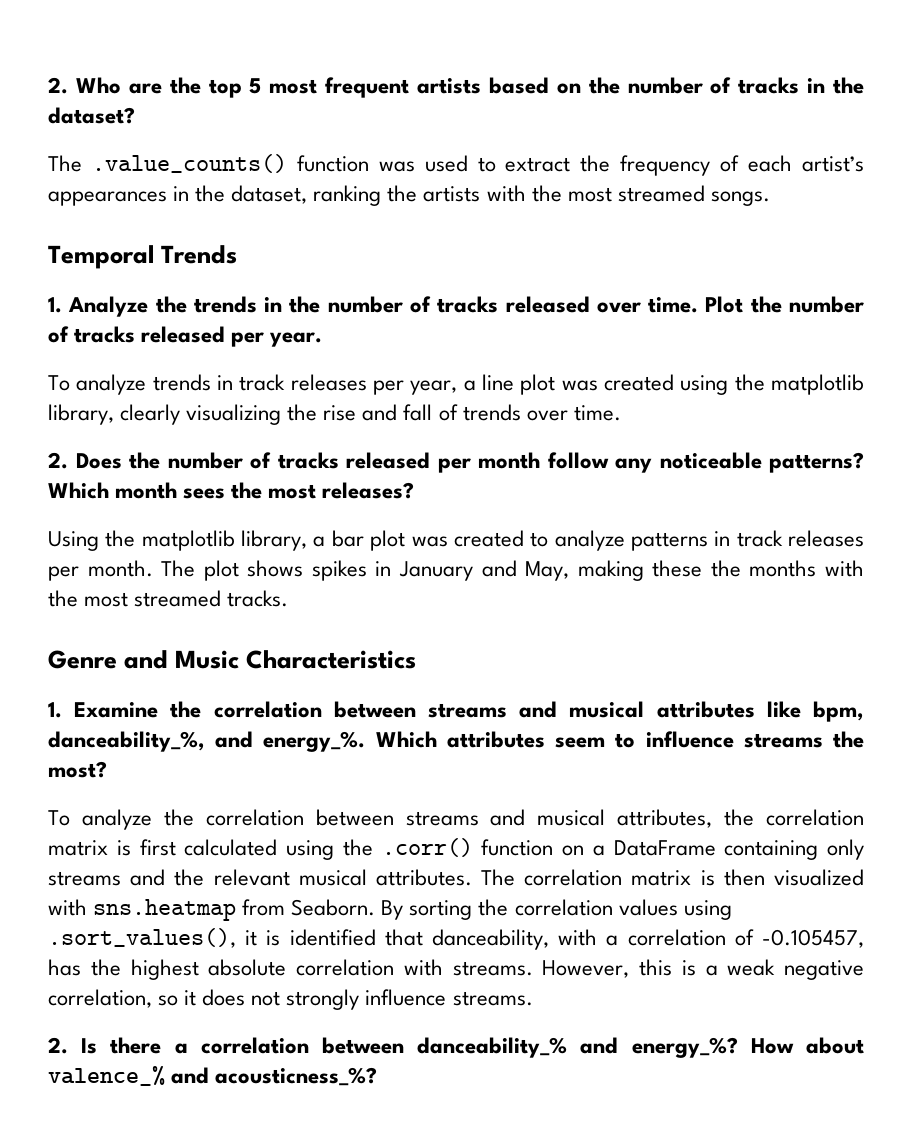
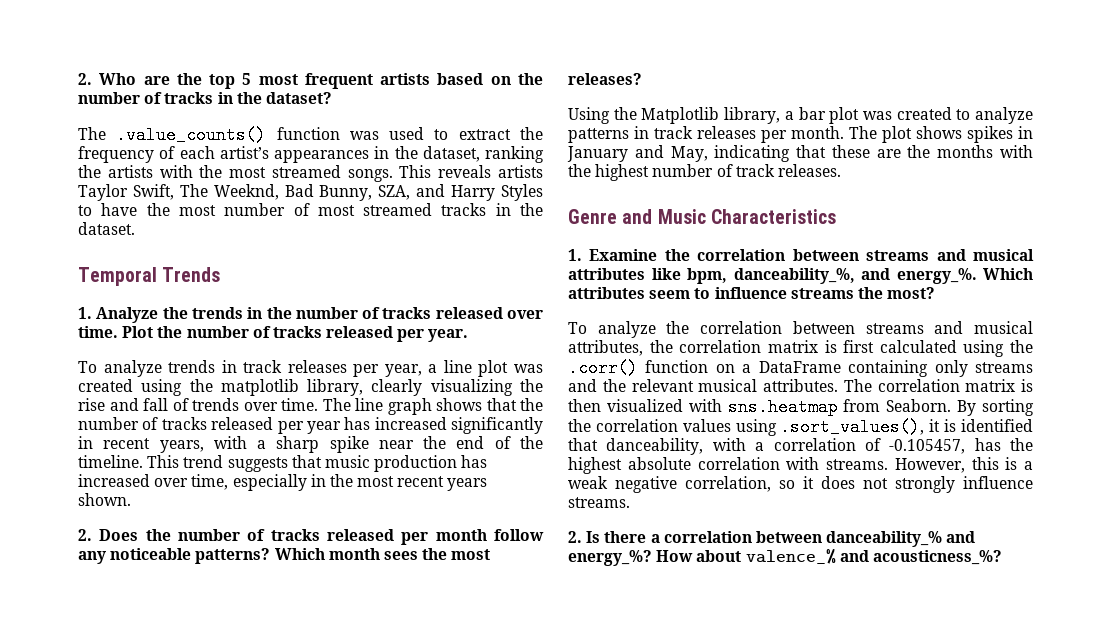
(770, 198) none -> [399,165,543,178] [78,184,544,201] [78,203,543,216] [78,222,135,235] This reveals artists Taylor Swift, The Weeknd, Bad Bunny, SZA, and Harry Styles to have the most number of most streamed tracks in the dataset.
(621, 413) none -> [322,398,543,415] [78,417,543,434] [78,436,543,453] [78,455,488,472] [78,474,488,491] [78,493,131,506] The line graph shows that the number of tracks released per year has increased significantly in recent years, with a sharp spike near the end of the timeline. This trend suggests that music production has increased over time, especially in the most recent years shown.
[141,530,235,551] matplotlib -> [641,107,720,124] Matplotlib
[577,560,864,581] [48,590,289,607] making these the months with the most streamed tracks. -> [714,145,1033,162] [568,164,841,181] indicating that these are the months with the highest number of track releases.

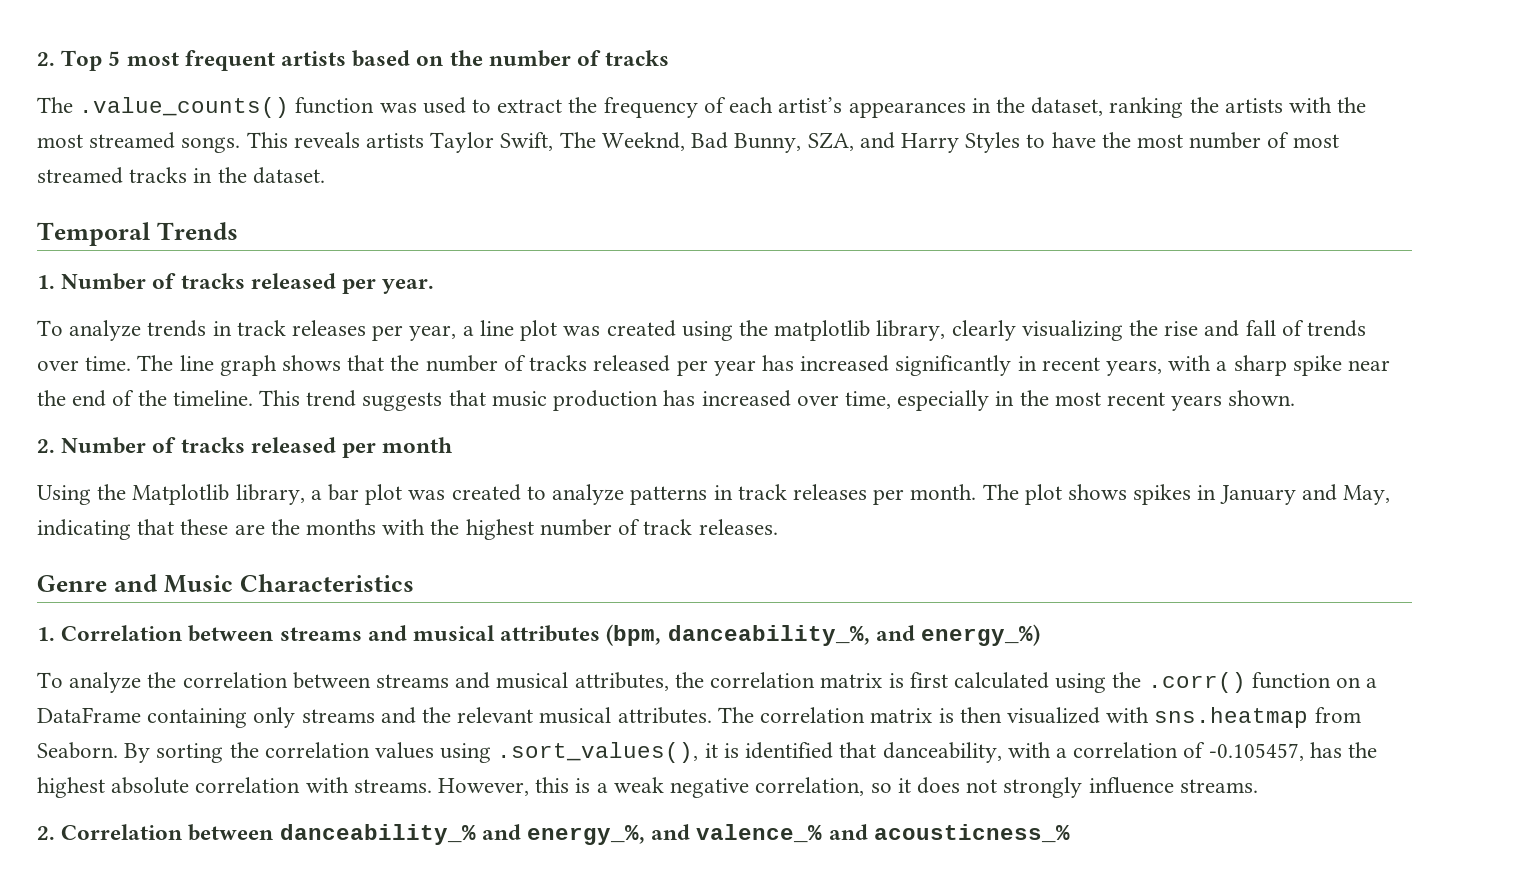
[78,73,236,89] 2. Who are the top -> [37,50,103,71] 2. Top
[217,92,332,104] in the dataset? -> (670, 58) none
[96,307,543,323] [78,326,249,338] Analyze the trends in the number of tracks released over time. Plot the number -> [61,273,147,290] Number
[99,529,240,541] Does the number -> [61,437,147,454] Number
[493,529,544,541] [78,548,491,564] [568,73,642,85] follow any noticeable patterns? Which month sees the most releases? -> (454, 445) none
[589,249,786,261] Examine the correlation -> [61,625,183,641] Correlation
[651,268,1033,284] [568,287,936,299] like bpm, danceability_%, and energy_%. Which attributes seem to influence streams the most? -> [606,624,1041,646] (bpm, danceability_%, and energy_%)
[586,531,976,547] [568,550,742,566] Is there a correlation between danceability_% and energy_%? How about -> [61,824,691,845] Correlation between danceability_% and energy_%, and
[872,550,1002,565] acousticness_%? -> [873,824,1070,843] acousticness_%

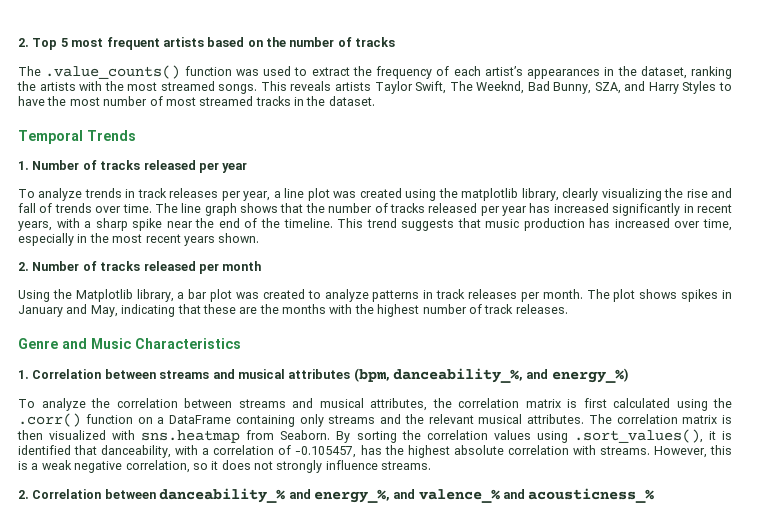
[382,279,435,294] year. -> [222,162,248,173] year

